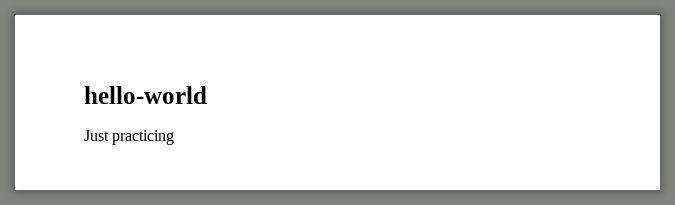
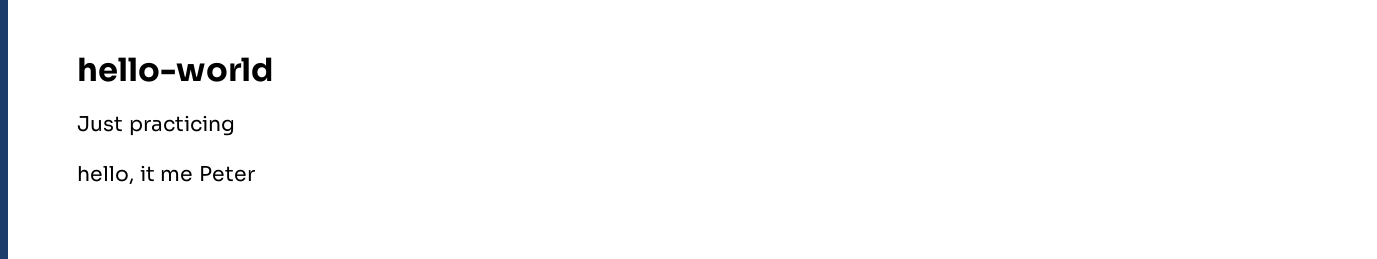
(175, 137) none -> [77,165,255,185] // hello, it me Peter

